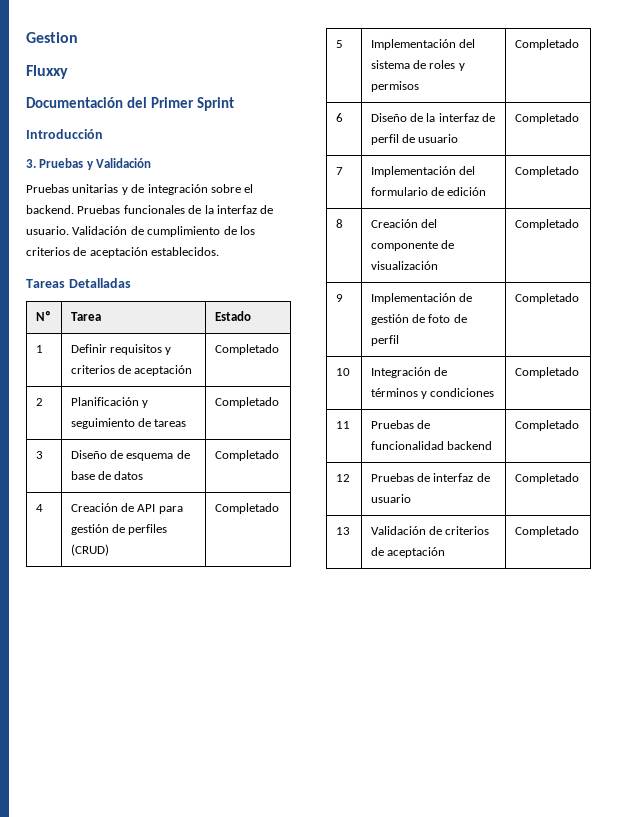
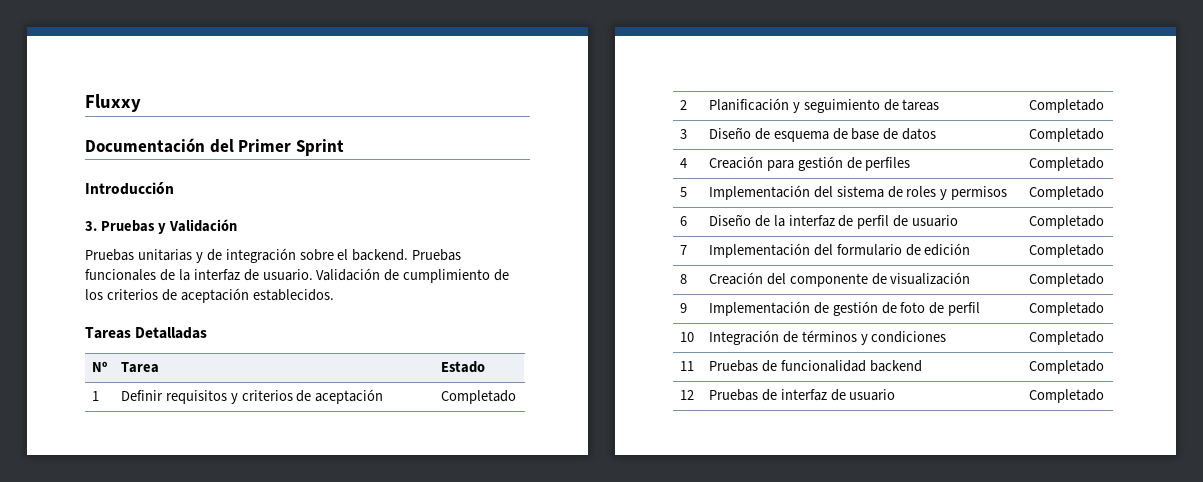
[26,32,78,43] Gestion // -> (85, 103) none
[121,503,156,512] de API -> (763, 162) none
[70,544,109,556] (CRUD) -> (911, 164) none
[335,527,350,535] [370,526,490,535] [370,547,446,558] [514,526,579,537] // 13 | Validación de criterios de aceptación | Completado -> (1104, 396) none

